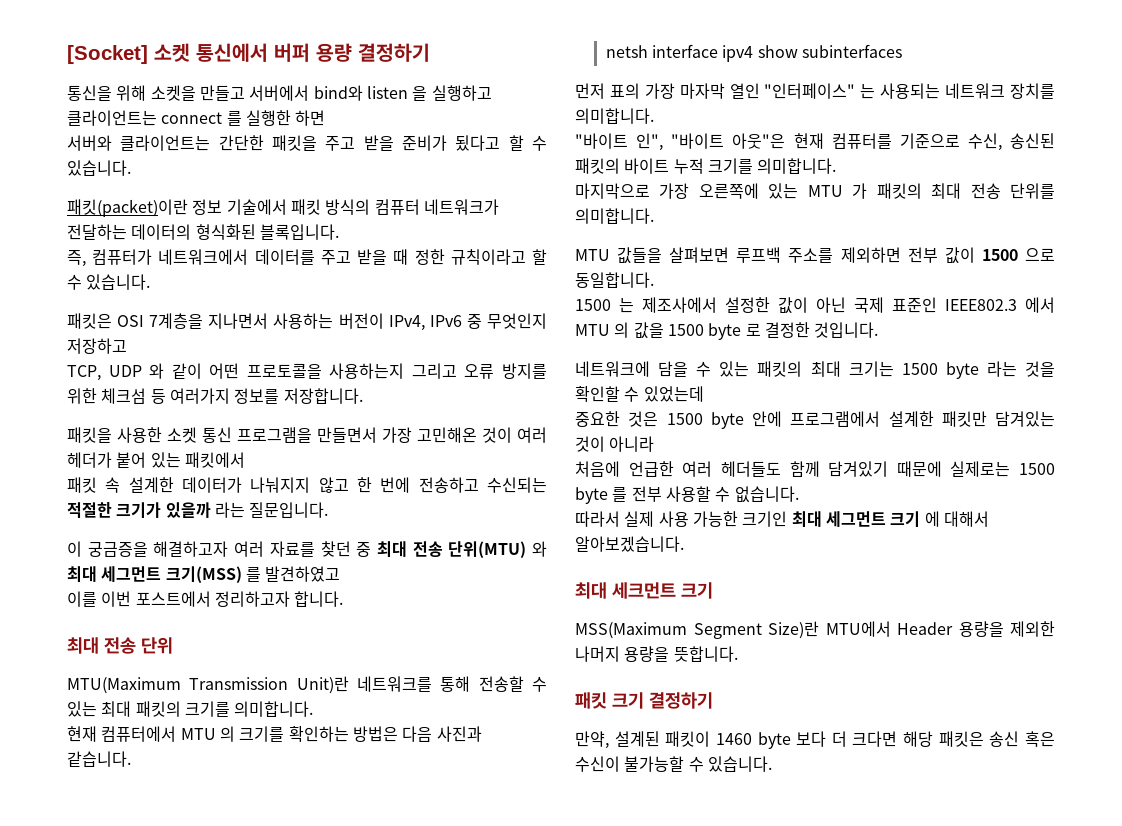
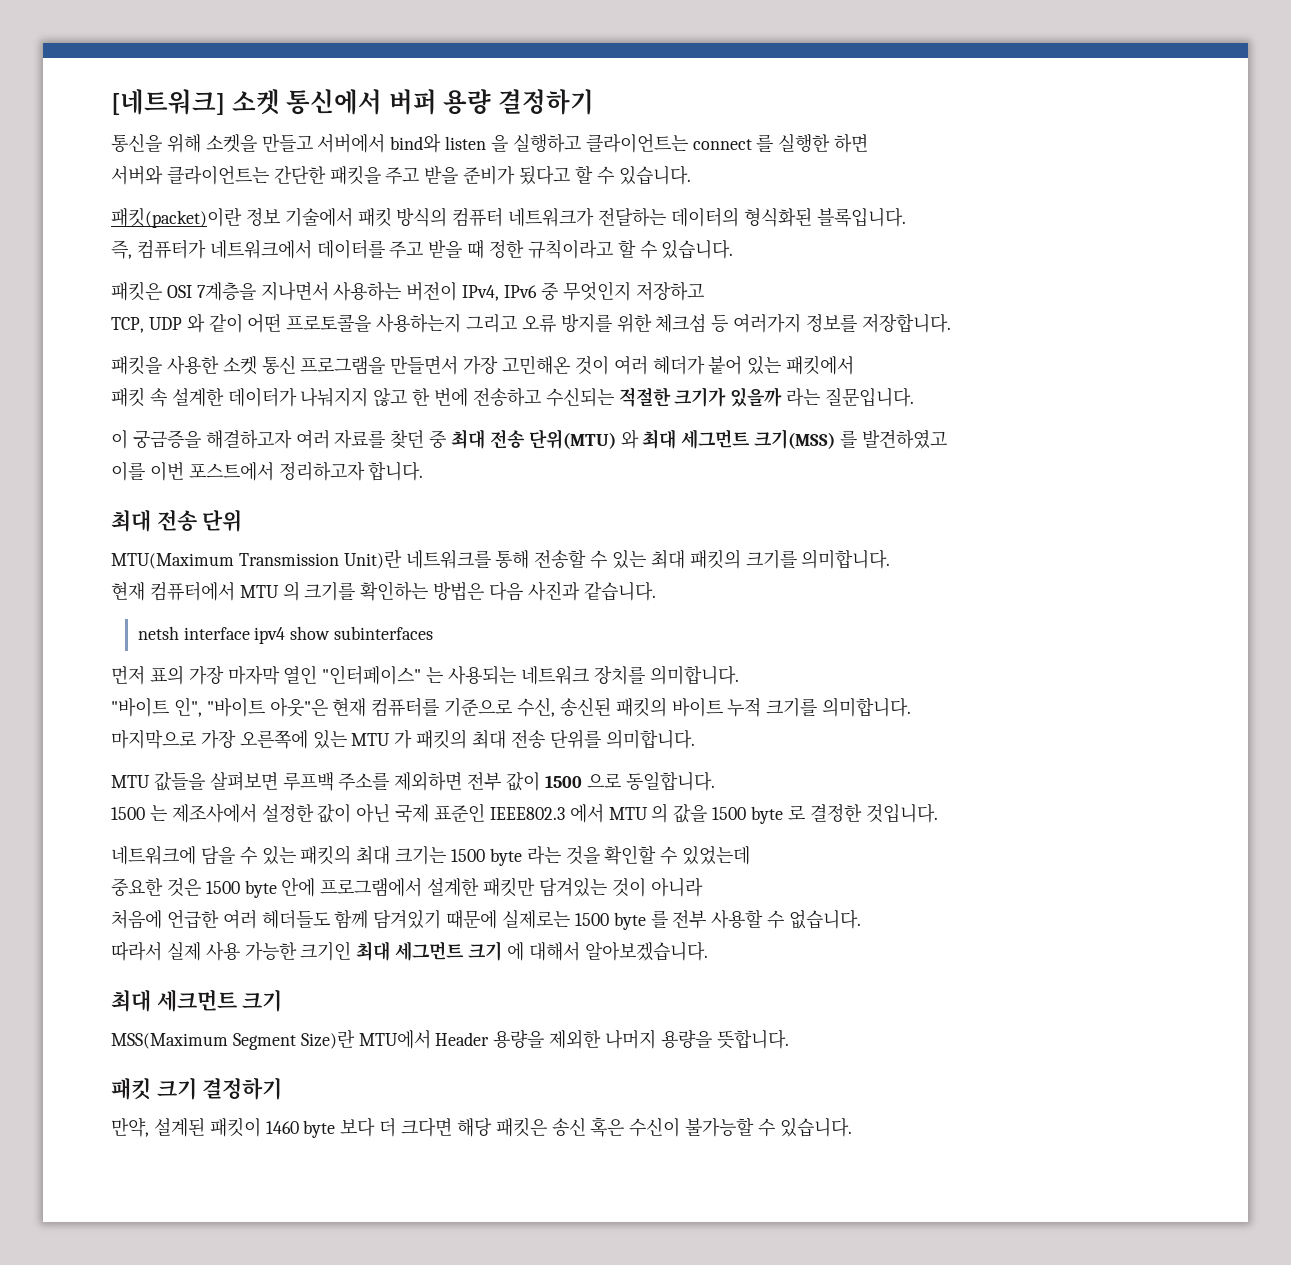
[67,45,148,64] [Socket] -> [111,89,225,115] [네트워크]

